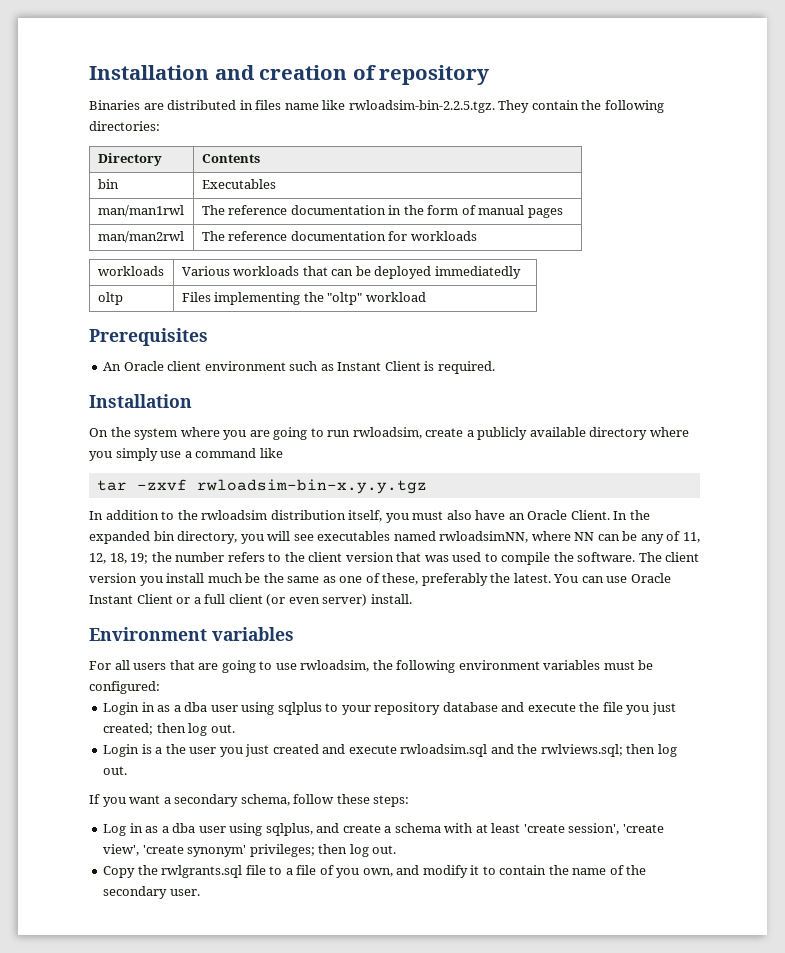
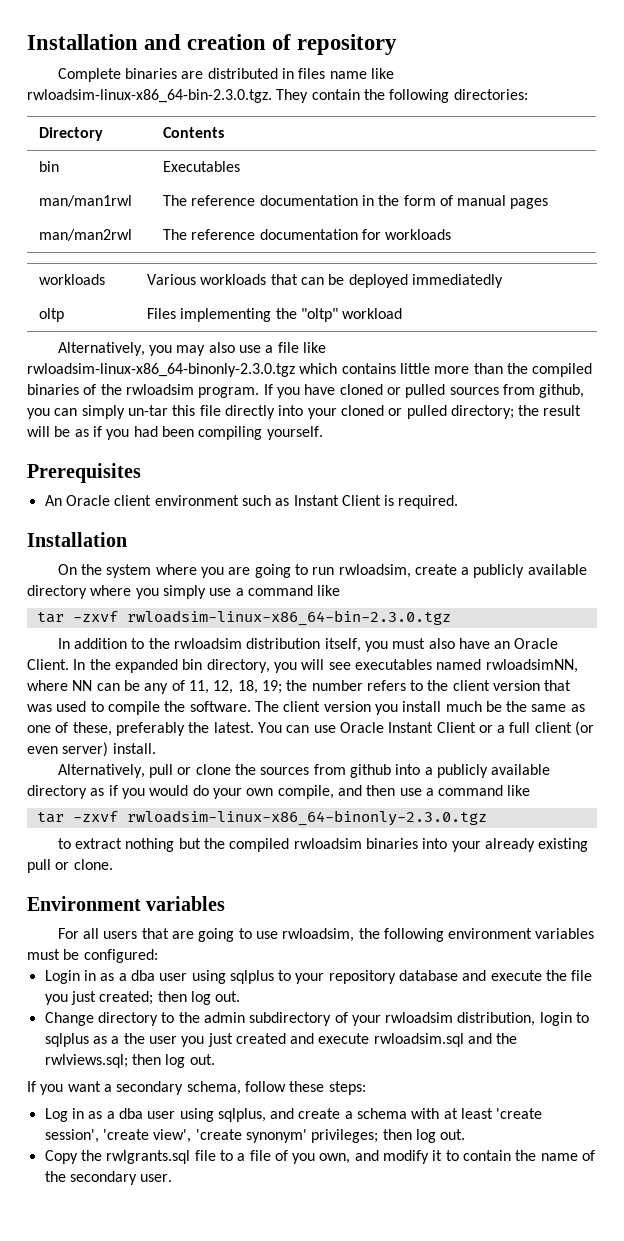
[89,100,140,110] Binaries -> [57,68,177,82] Complete binaries
[348,100,495,113] rwloadsim-bin-2.2.5.tgz. -> [27,89,272,103] rwloadsim-linux-x86_64-bin-2.3.0.tgz.
(426, 297) none -> [57,342,326,356] [27,363,593,377] [27,384,585,398] [27,405,582,419] [27,426,323,440] // Alternatively, you may also use a file like rwloadsim-linux-x86_64-binonly-2.3.0.tgz which contains little more than the compiled binaries of the rwloadsim program. If you have cloned or pulled sources from github, you can simply un-tar this file directly into your cloned or pulled directory; the result will be as if you had been compiling yourself.
[196,479,427,494] rwloadsim-bin-x.y.y.tgz -> [126,610,451,626] rwloadsim-linux-x86_64-bin-2.3.0.tgz
(412, 599) none -> [57,764,551,778] [27,785,531,799] [36,810,487,826] [57,838,589,852] [27,859,113,873] // Alternatively, pull or clone the sources from github into a publicly available directory as if you would do your own compile, and then use a command like // tar -zxvf rwloadsim-linux-x86_64-binonly-2.3.0.tgz // to extract nothing but the compiled rwloadsim binaries into your already existing pull or clone.
[103,744,152,757] Login is -> [44,1012,590,1026] [44,1033,107,1047] Change directory to the admin subdirectory of your rwloadsim distribution, login to sqlplus as

